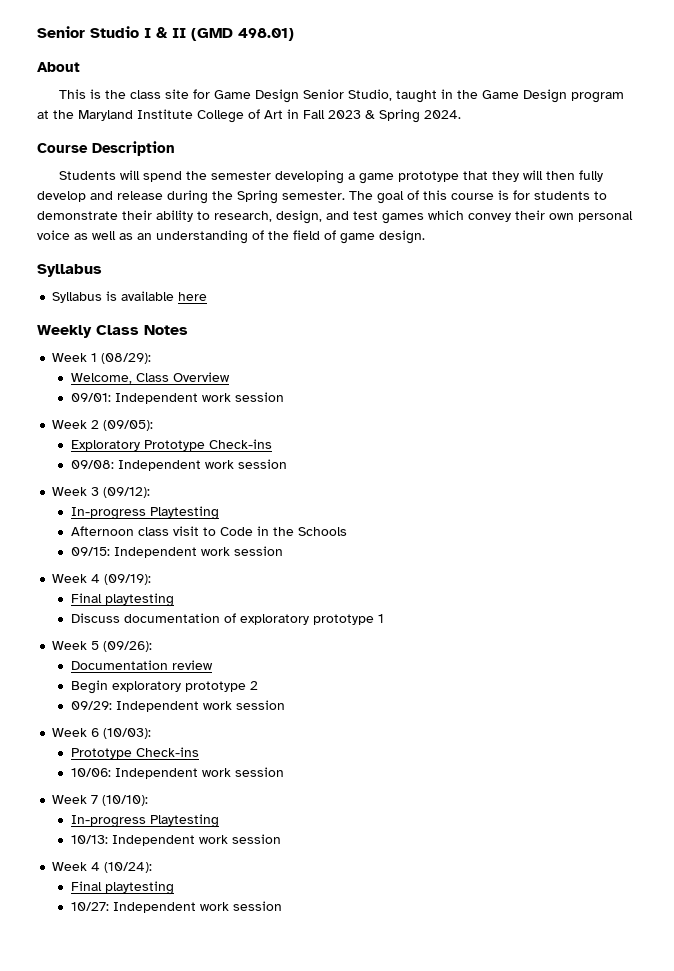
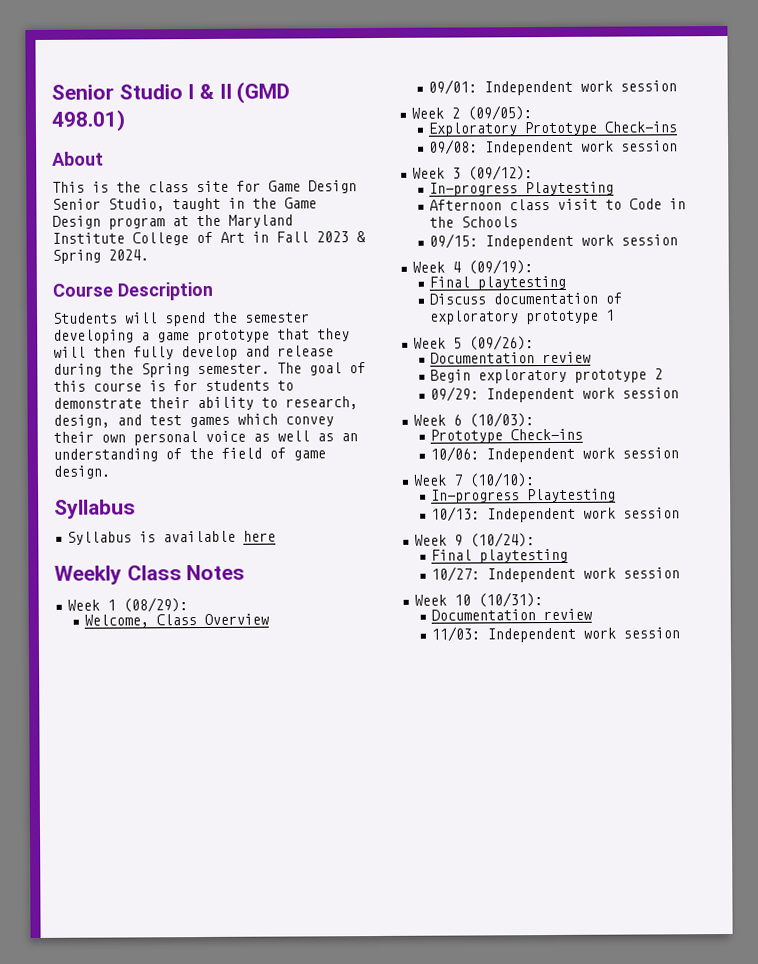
[91,862,101,871] 4 -> [454,534,464,546] 9
(282, 906) none -> [414,592,544,608] [430,608,592,621] [430,626,680,643] // Week 10 (10/31): // Documentation review // 11/03: Independent work session

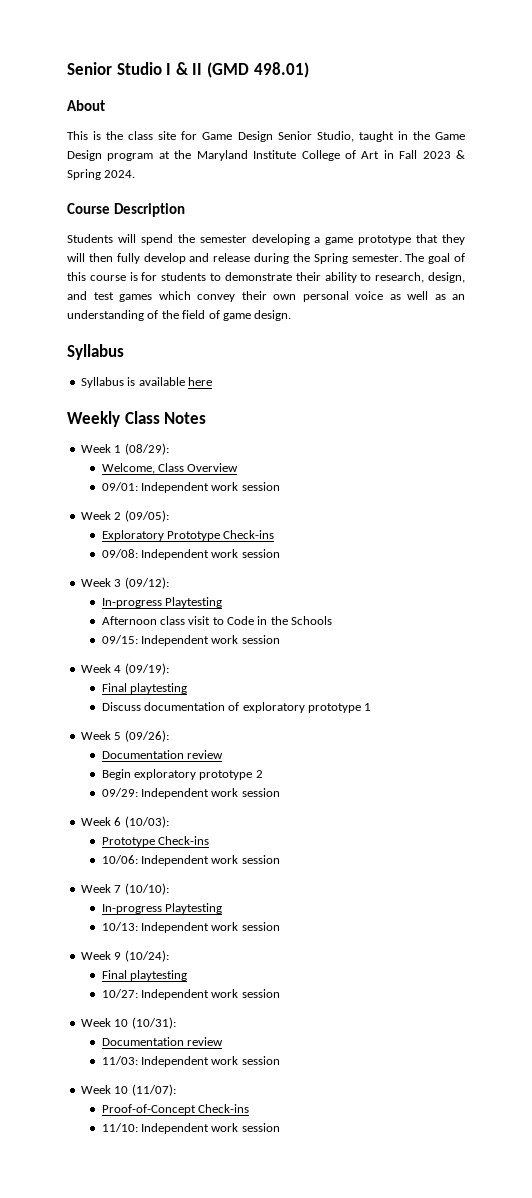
(680, 633) none -> [80,1084,176,1096] [101,1104,249,1115] [101,1123,280,1134] // Week 10 (11/07): // Proof-of-Concept Check-ins // 11/10: Independent work session

